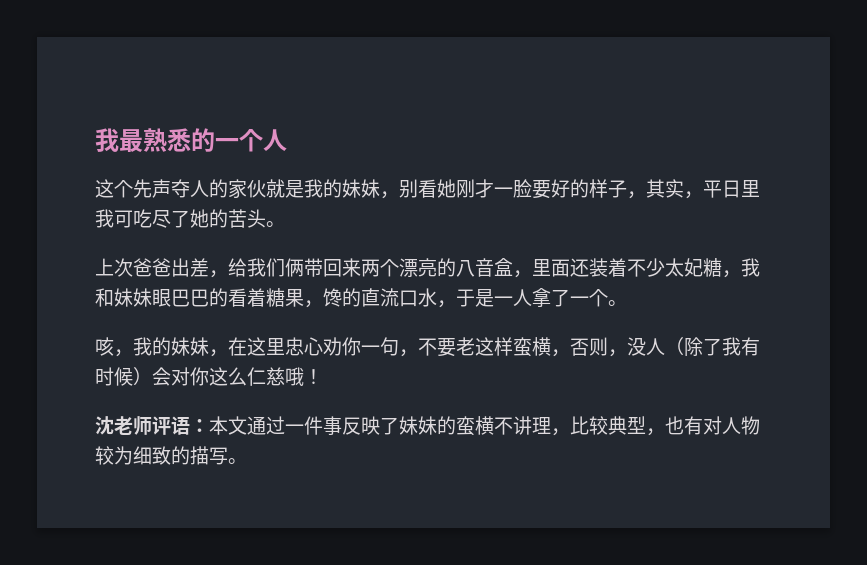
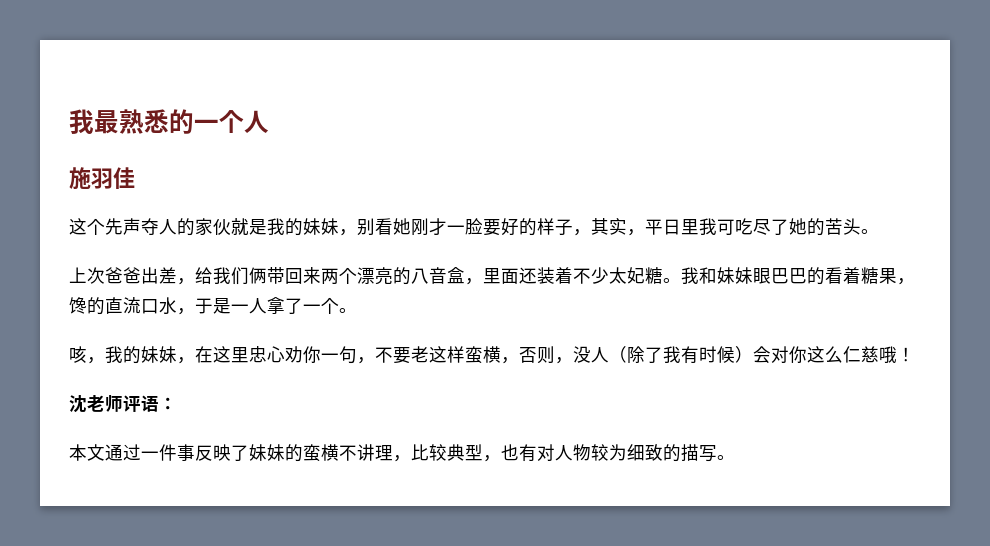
(287, 140) none -> [69,167,135,189] // 施羽佳
[722,270,741,278] ， -> [663,278,681,283] 。
(209, 426) none -> (177, 403) //

